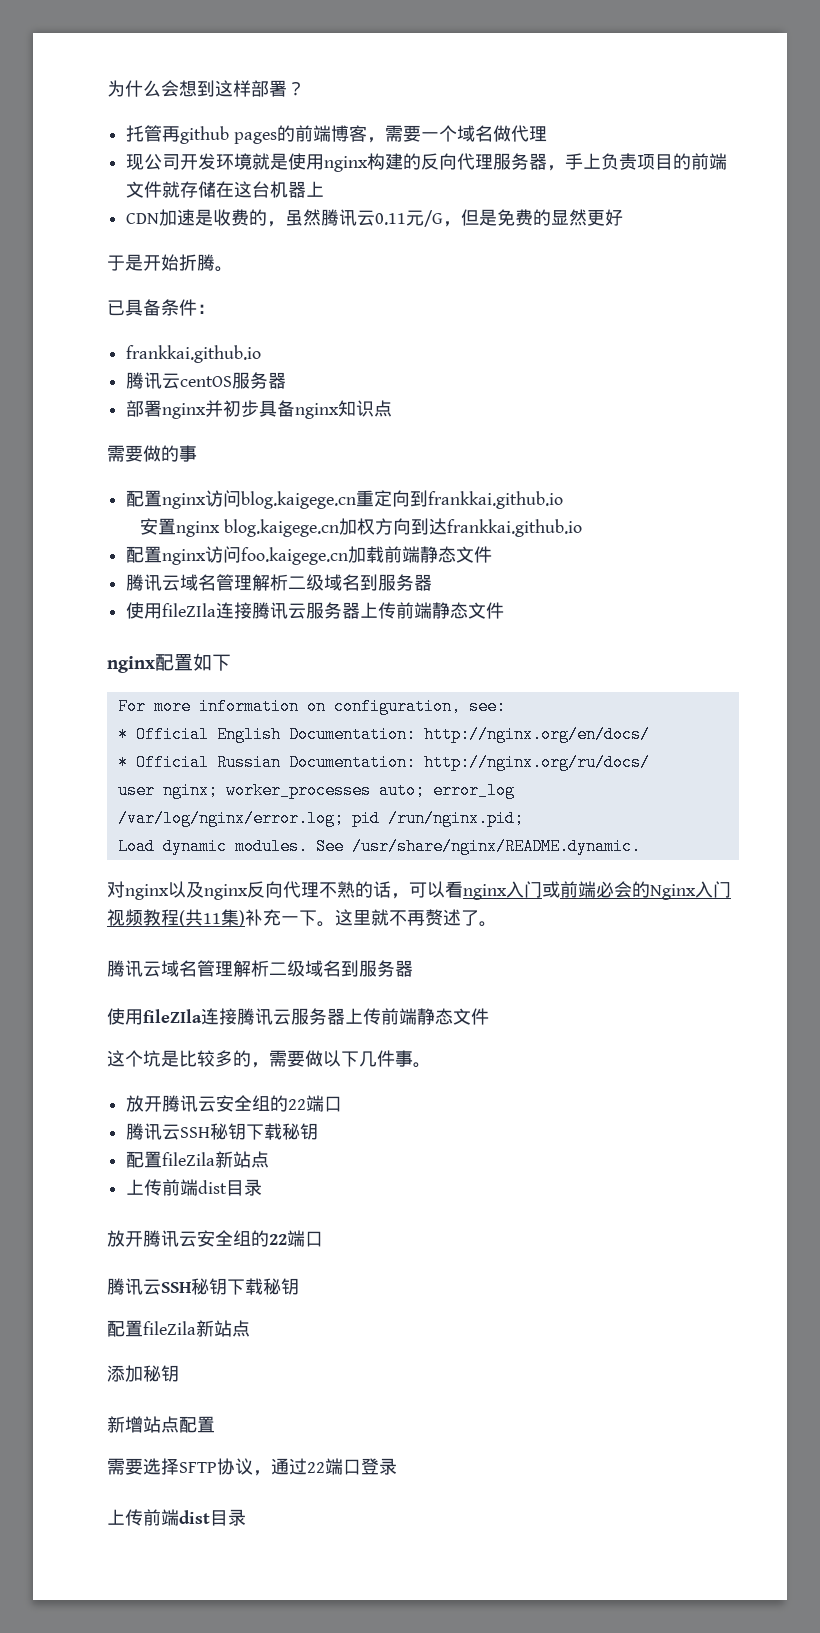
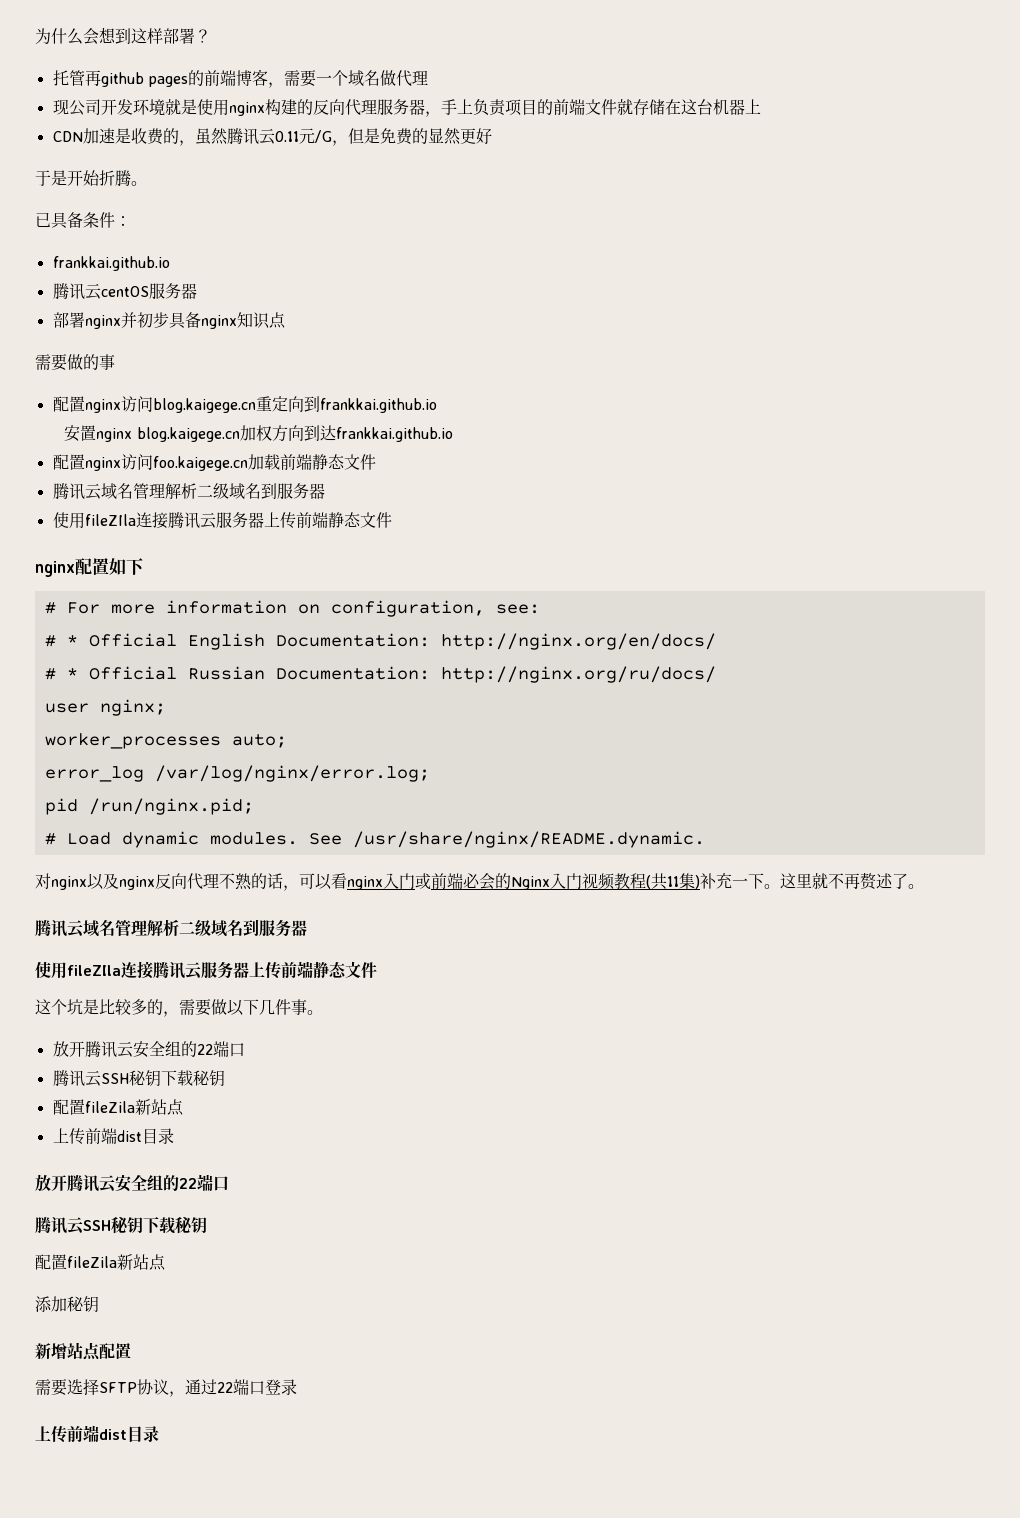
(231, 662) none -> [44,602,56,614] #
(506, 706) none -> [44,635,56,647] #
(650, 734) none -> [44,668,56,680] #
(218, 790) none -> (166, 707) //
(425, 790) none -> (287, 741) //
(344, 818) none -> (430, 773) //
(524, 818) none -> [44,833,56,845] #

